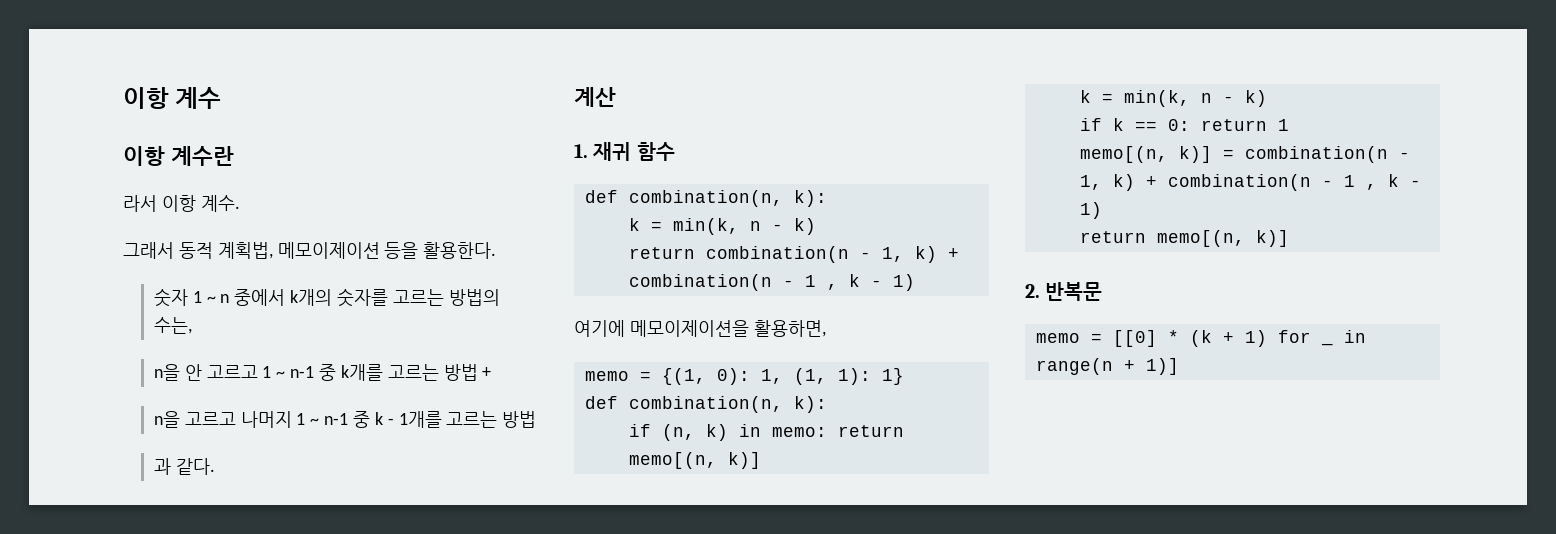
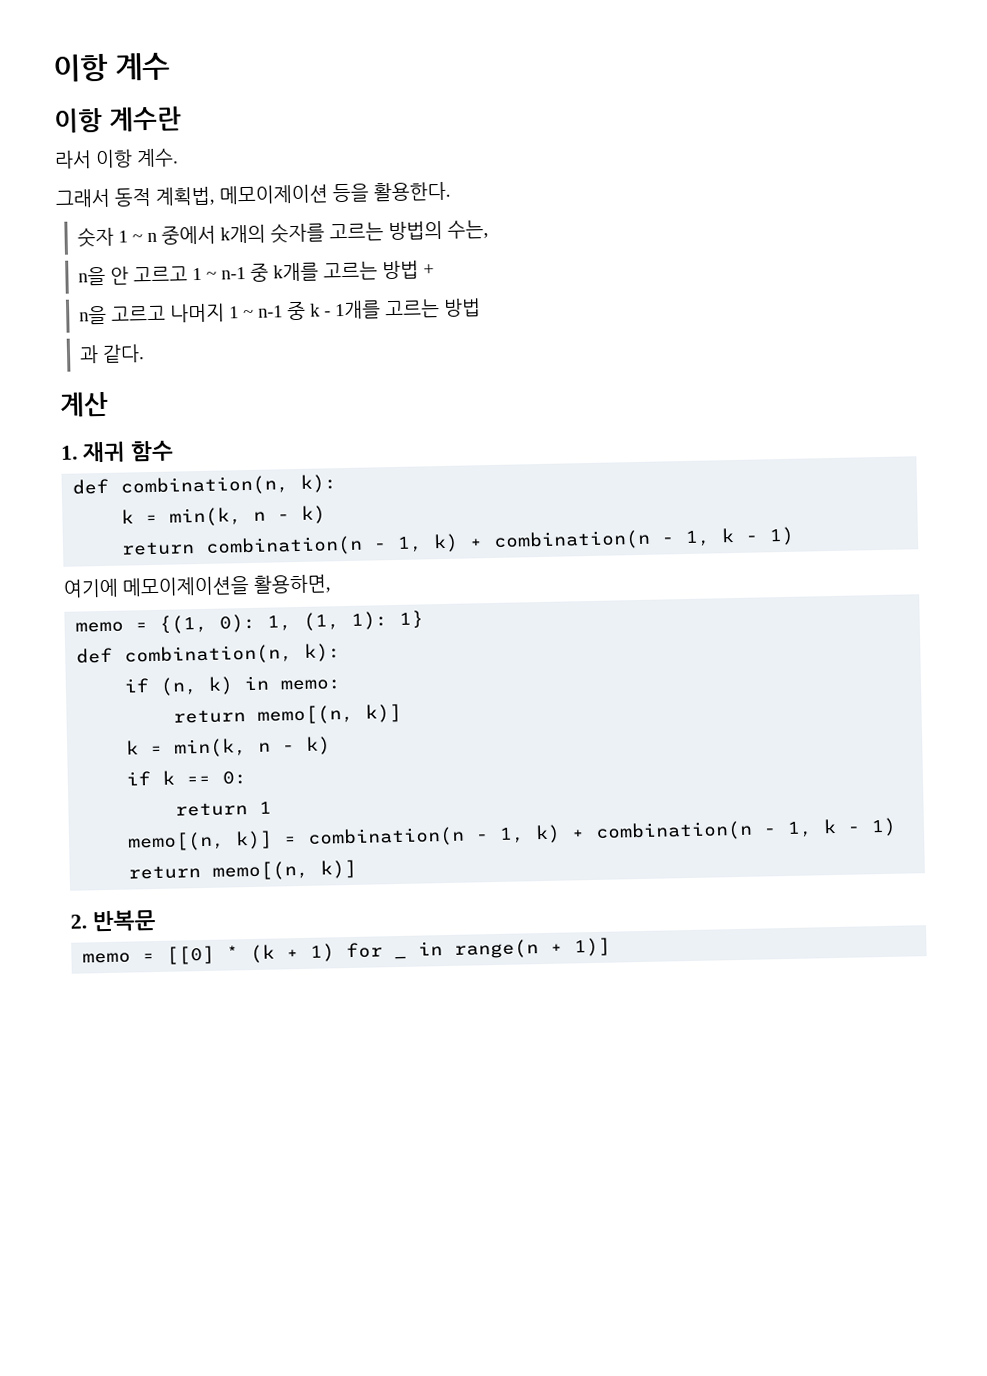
[804,275,838,290] 1 , -> [685,530,712,547] 1,
(827, 432) none -> (342, 685) //
(1190, 125) none -> (248, 778) //
[1343,175,1377,190] 1 , -> [787,821,814,837] 1,

